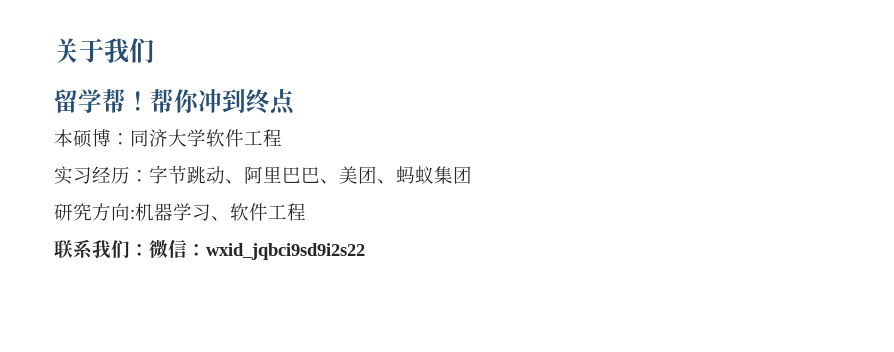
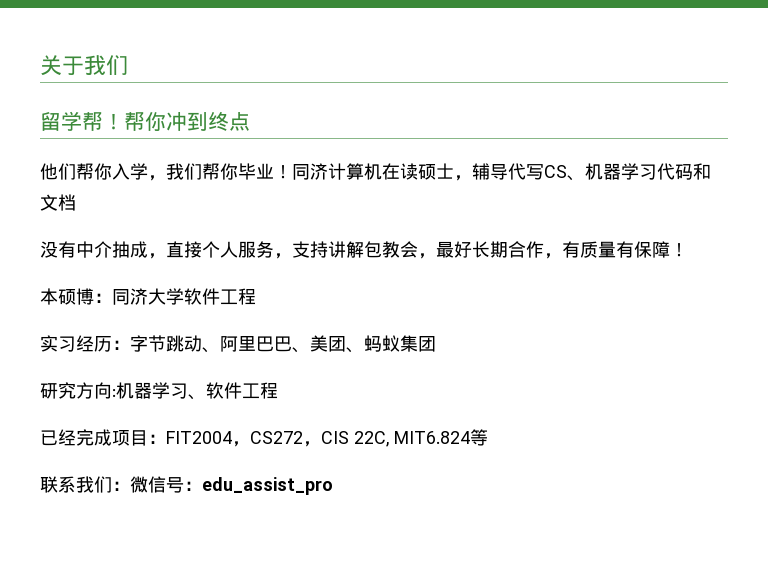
(295, 101) none -> [40,163,711,181] [40,194,76,211] [40,241,688,259] // 他们帮你入学，我们帮你毕业！同济计算机在读硕士，辅导代写CS、机器学习代码和文档 // 没有中介抽成，直接个人服务，支持讲解包教会，最好长期合作，有质量有保障！
(306, 212) none -> [40,429,488,447] // 已经完成项目：FIT2004，CS272，CIS 22C, MIT6.824等
[187,243,365,260] ：wxid_jqbci9sd9i2s22 -> [166,477,333,495] 号：edu_assist_pro

